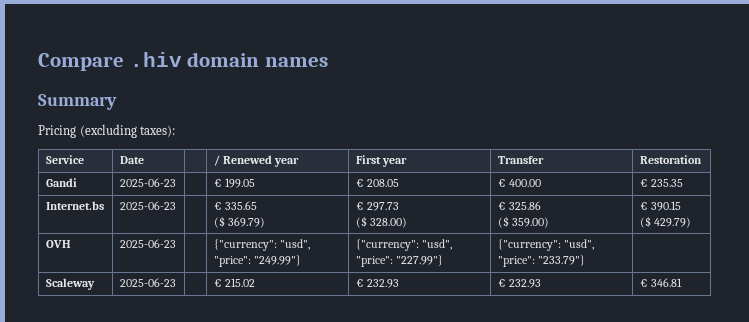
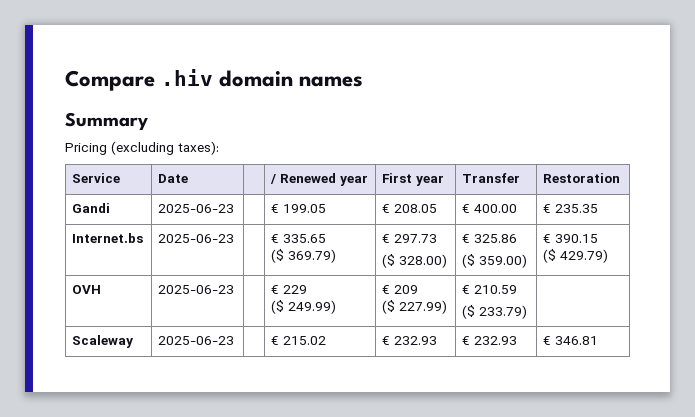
[213,239,310,251] [213,255,301,267] [355,239,452,251] [355,255,443,267] [497,239,594,251] [497,255,585,267] {"currency": "usd", "price": "249.99"} | {"currency": "usd", "price": "227.99"} | {"currency": "usd", "price": "233.79"} -> [271,285,308,294] [271,300,337,314] [382,285,419,294] [382,300,448,314] [462,285,518,294] [462,305,528,319] € 229 // ($ 249.99) | € 209 // ($ 227.99) | € 210.59 // ($ 233.79)

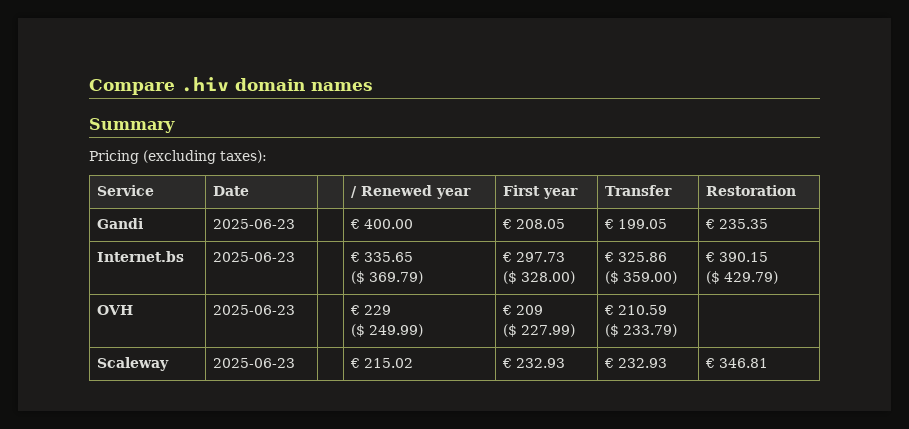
[283,204,327,213] 199.05 -> [364,219,414,229] 400.00
[474,204,518,213] 400.00 -> [618,219,668,229] 199.05

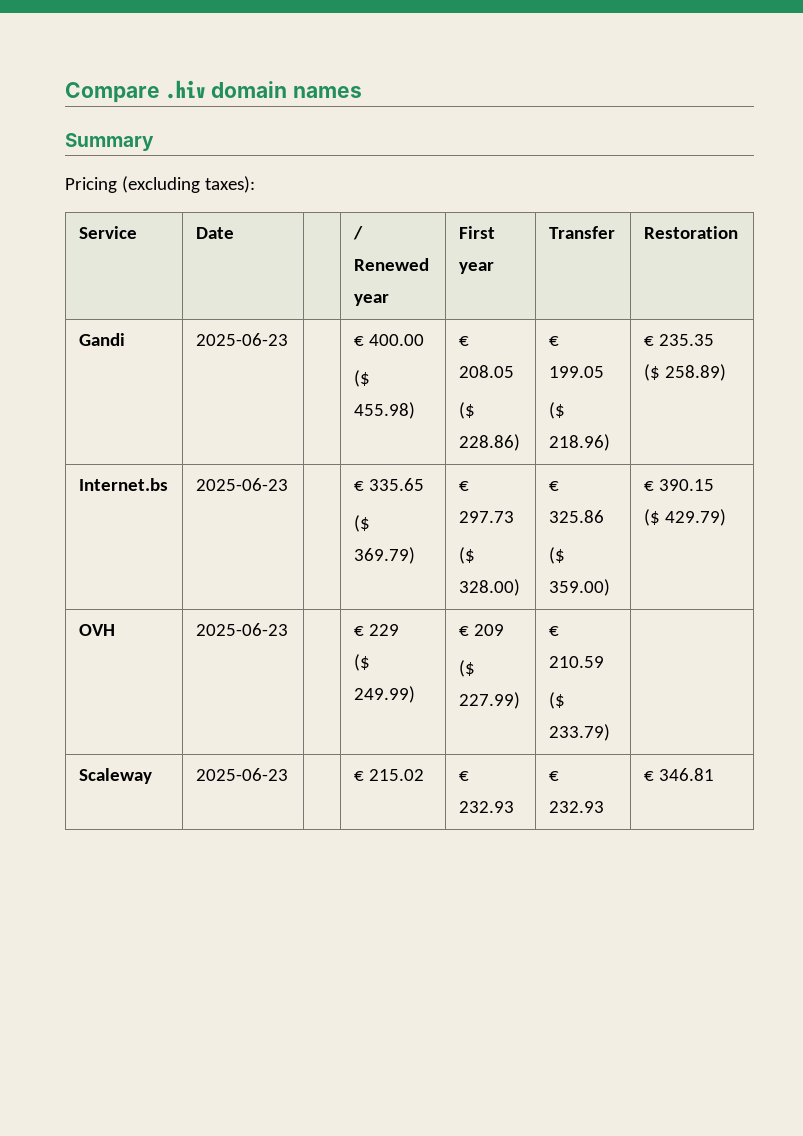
(414, 224) none -> [353,370,370,387] [353,402,415,419] // ($ 455.98)
(566, 224) none -> [458,402,475,419] [458,434,520,451] // ($ 228.86)
(668, 224) none -> [548,402,565,419] [548,434,610,451] // ($ 218.96)
(769, 224) none -> [643,364,726,381] // ($ 258.89)

